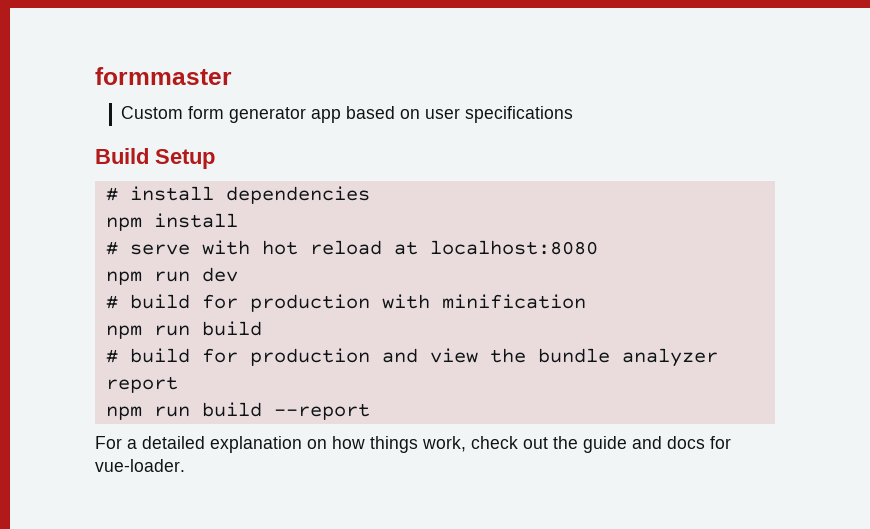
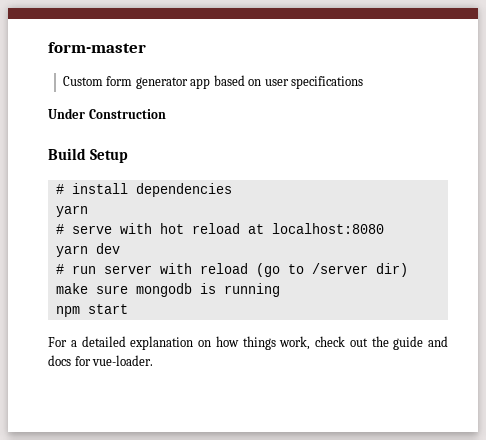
[95,67,232,85] formmaster -> [48,42,146,53] form-master
(574, 114) none -> [48,108,166,119] // Under Construction
[105,213,238,231] npm install -> [55,205,88,217] yarn
[105,271,190,285] npm run -> [55,245,88,257] yarn
[129,294,586,312] [105,321,262,339] [105,348,718,367] [105,376,178,393] [105,402,370,420] build for production with minification // npm run build // # build for production and view the bundle analyzer report // npm run build --report -> [71,263,408,277] [55,283,280,297] [55,304,128,317] run server with reload (go to /server dir) make sure mongodb is running // npm start

